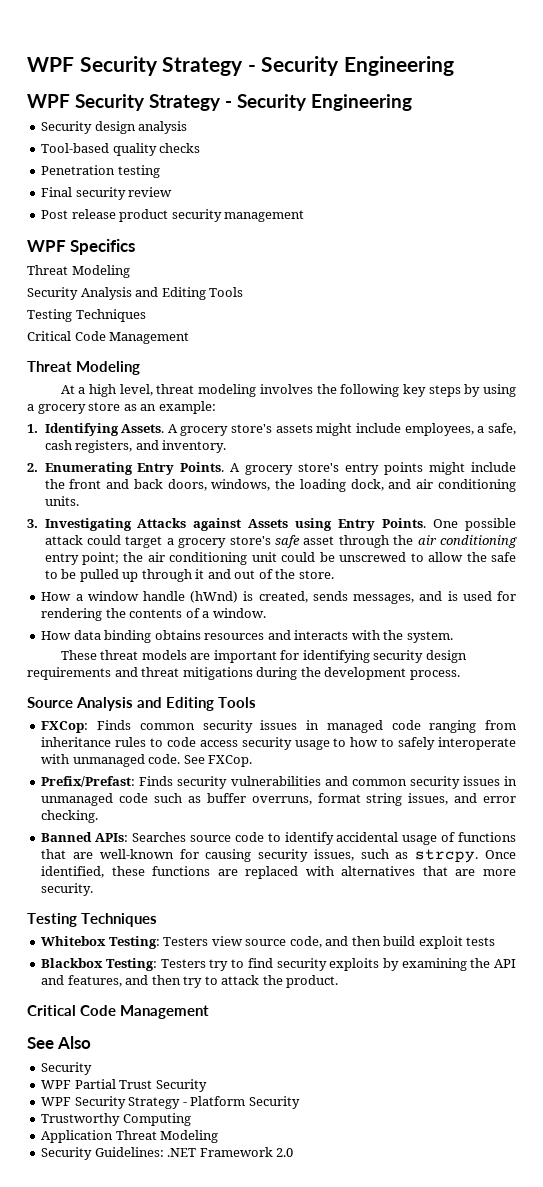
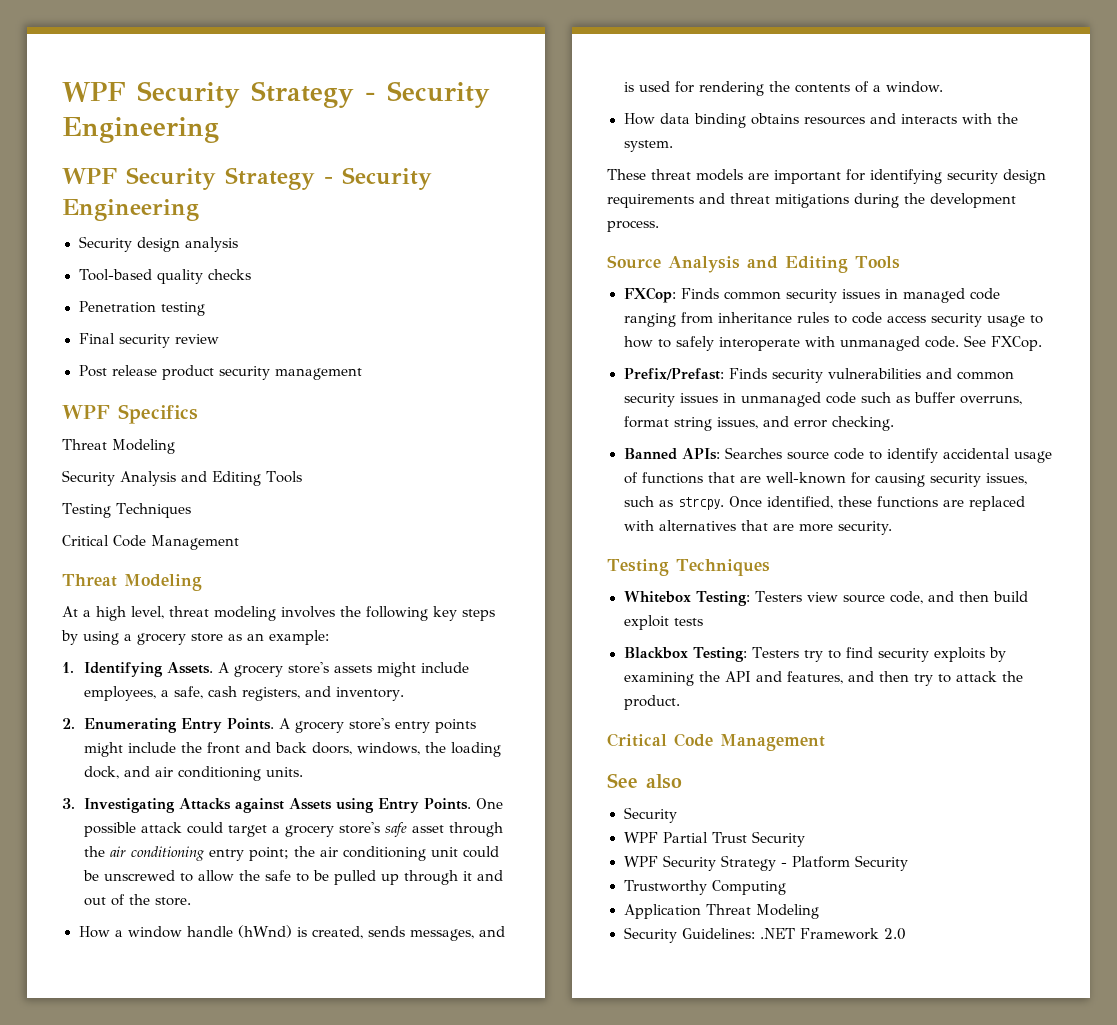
[57,1036,92,1049] Also -> [646,774,682,789] also

